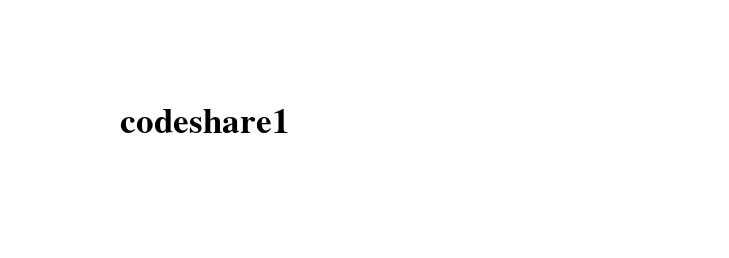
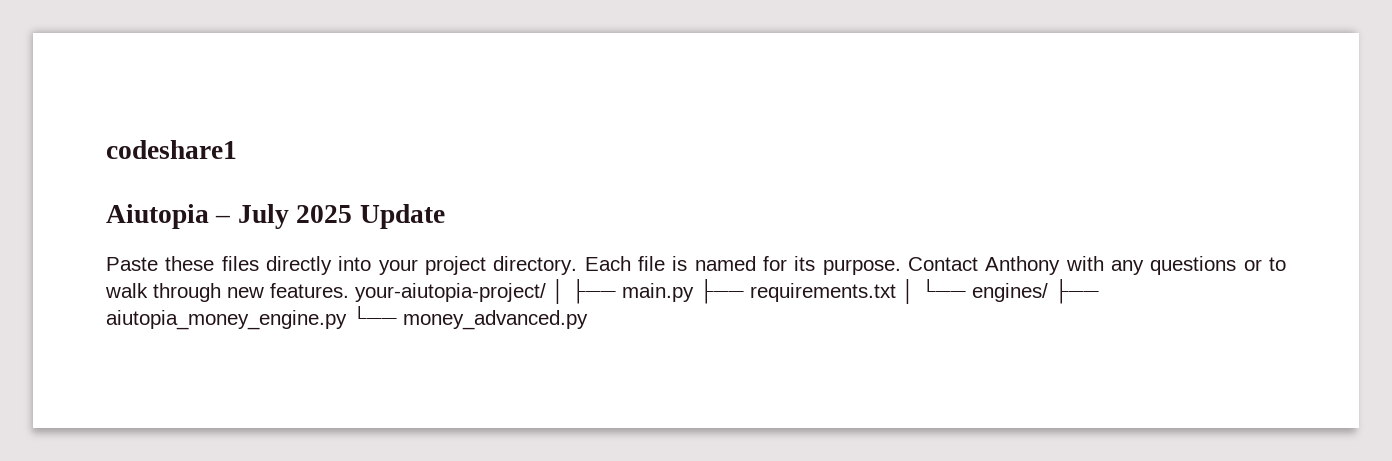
(290, 121) none -> [106,204,445,229] [106,256,1287,275] [105,279,1099,304] [106,306,588,330] // Aiutopia – July 2025 Update // Paste these files directly into your project directory. Each file is named for its purpose. Contact Anthony with any questions or to walk through new features. your-aiutopia-project/ │ ├── main.py ├── requirements.txt │ └── engines/ ├── aiutopia_money_engine.py └── money_advanced.py

